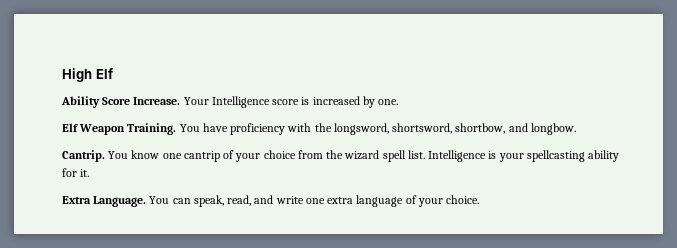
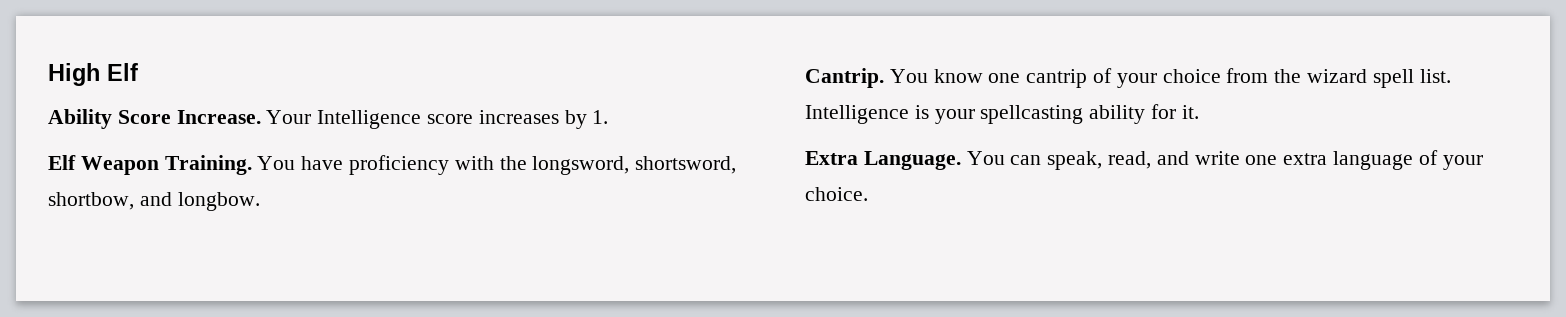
[301,96,399,108] is increased by one. -> [478,110,609,129] increases by 1.

